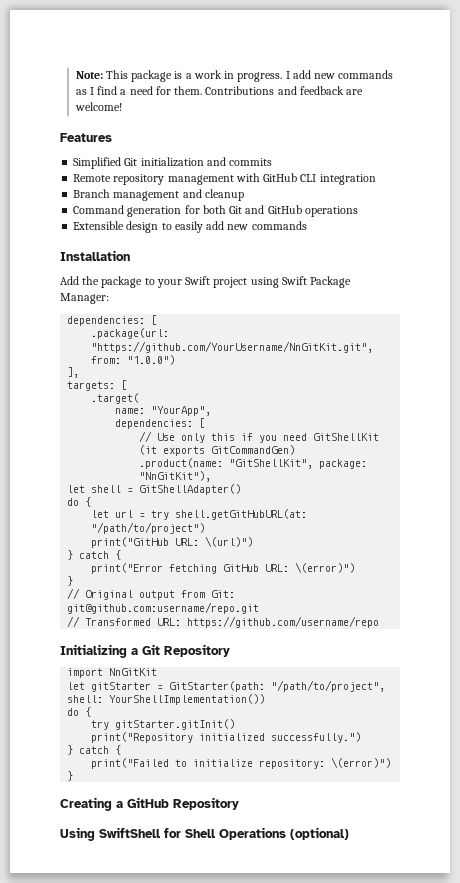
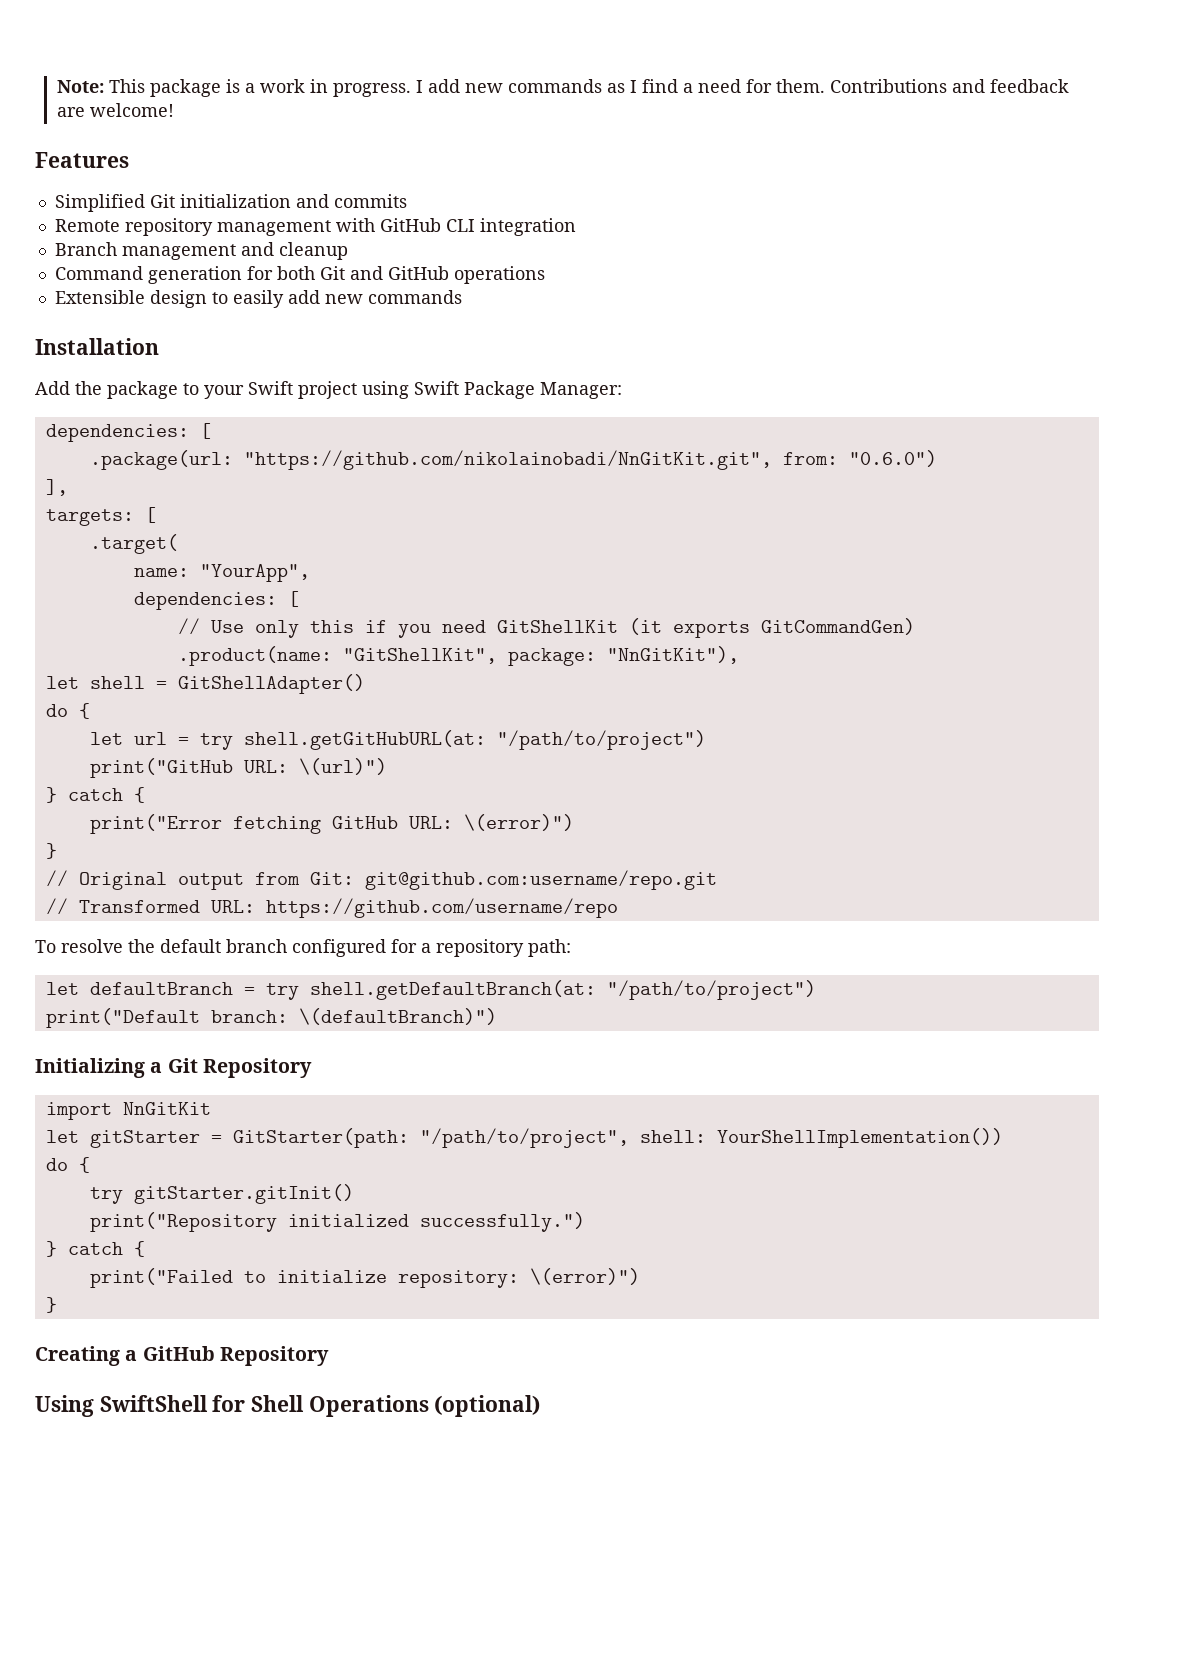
[91,341,374,353] [91,355,176,365] "https://github.com/YourUsername/NnGitKit.git", from: "1.0.0") -> [243,450,937,470] "https://github.com/nikolainobadi/NnGitKit.git", from: "0.6.0")
(380, 622) none -> [35,939,571,957] [45,980,816,1000] [45,1008,497,1028] // To resolve the default branch configured for a repository path: // let defaultBranch = try shell.getDefaultBranch(at: "/path/to/project") // print("Default branch: \(defaultBranch)")

